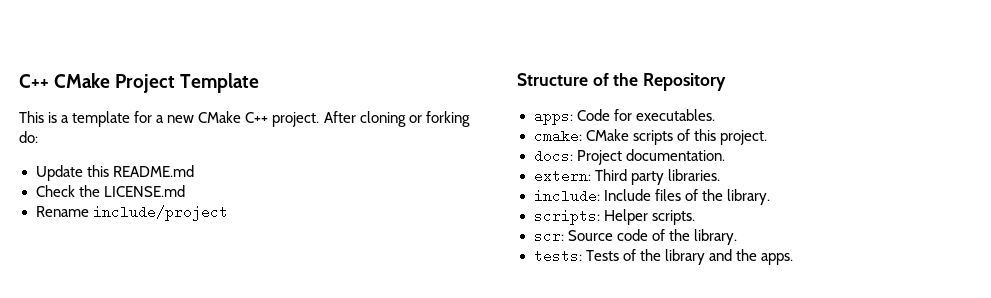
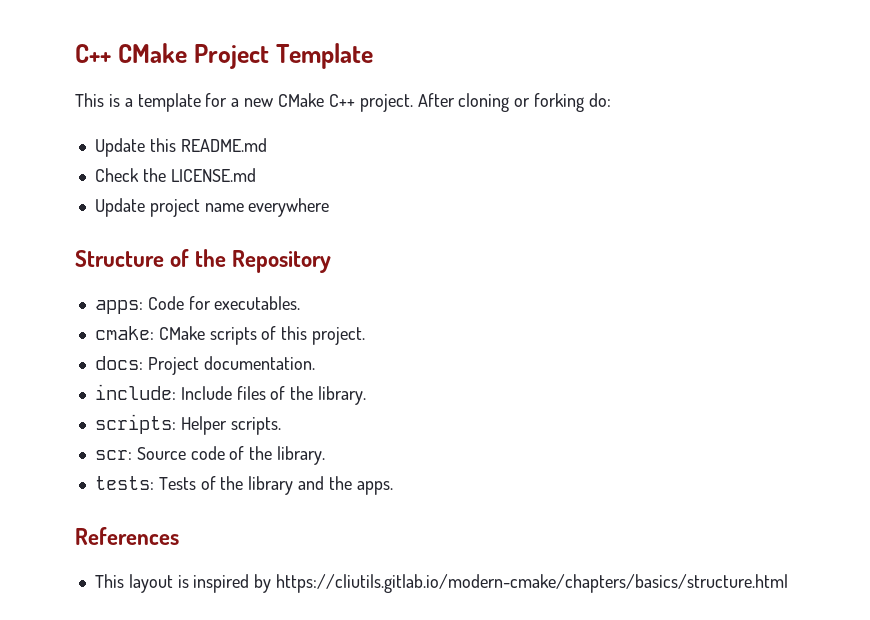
[35,205,228,221] Rename include/project -> [94,198,330,217] Update project name everywhere
[533,169,720,185] // extern: Third party libraries. -> (315, 363) none
(793, 259) none -> [75,527,179,545] [94,574,789,593] // References // This layout is inspired by https://cliutils.gitlab.io/modern-cmake/chapters/basics/structure.html

